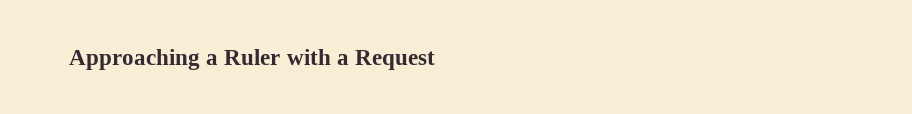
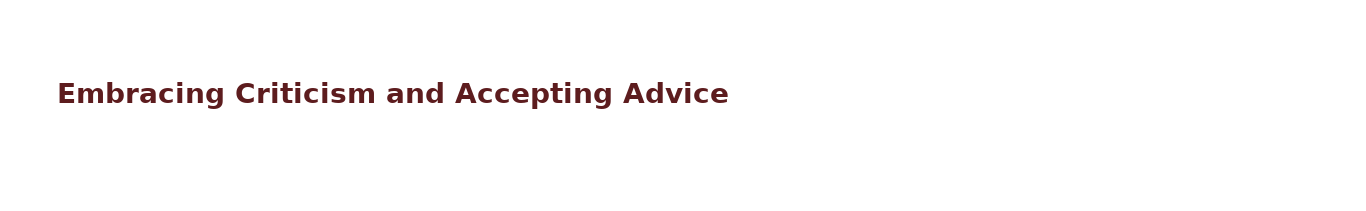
[69,49,436,70] Approaching a Ruler with a Request -> [57,82,729,109] Embracing Criticism and Accepting Advice

